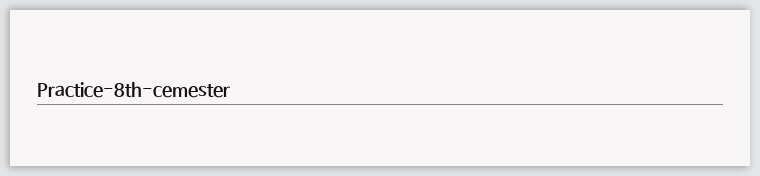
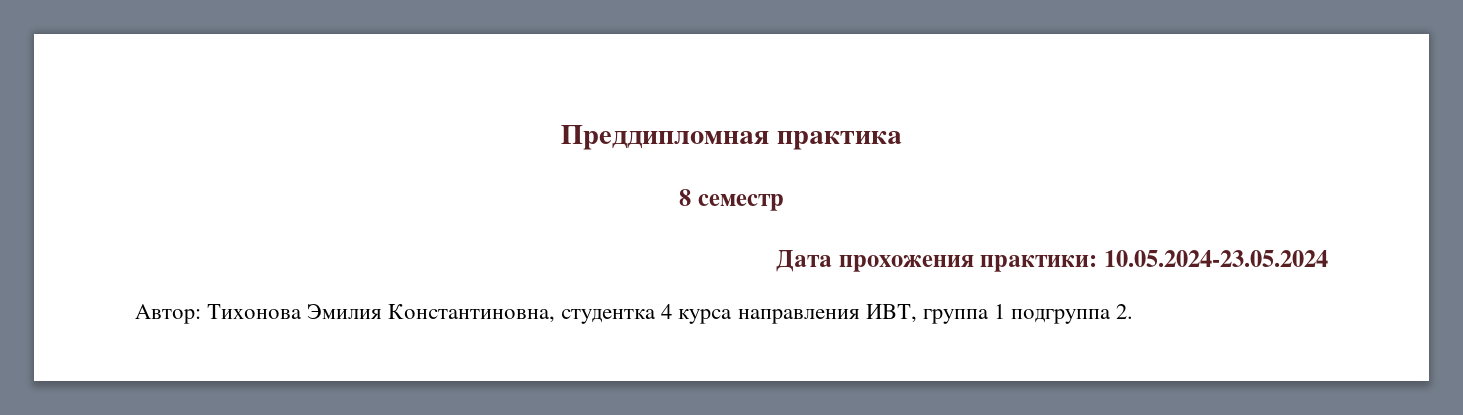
[37,82,230,98] Practice-8th-cemester -> [561,125,902,150] [679,189,784,211] [776,250,1328,272] [135,304,1133,324] Преддипломная практика // 8 семестр // Дата прохожения практики: 10.05.2024-23.05.2024 // Автор: Тихонова Эмилия Константиновна, студентка 4 курса направления ИВТ, группа 1 подгруппа 2.

